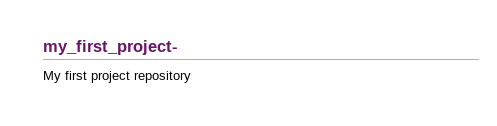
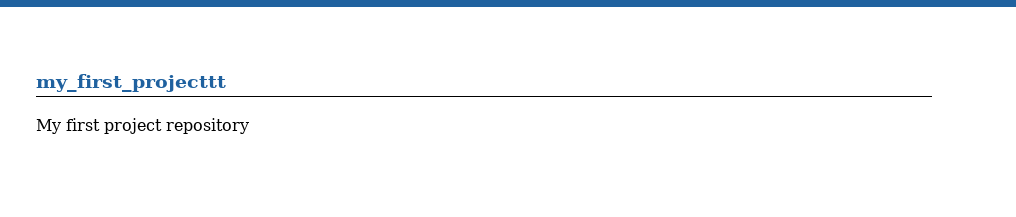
[43,40,178,55] my_first_project- -> [36,74,226,92] my_first_projecttt

